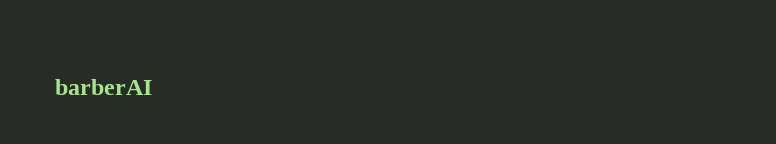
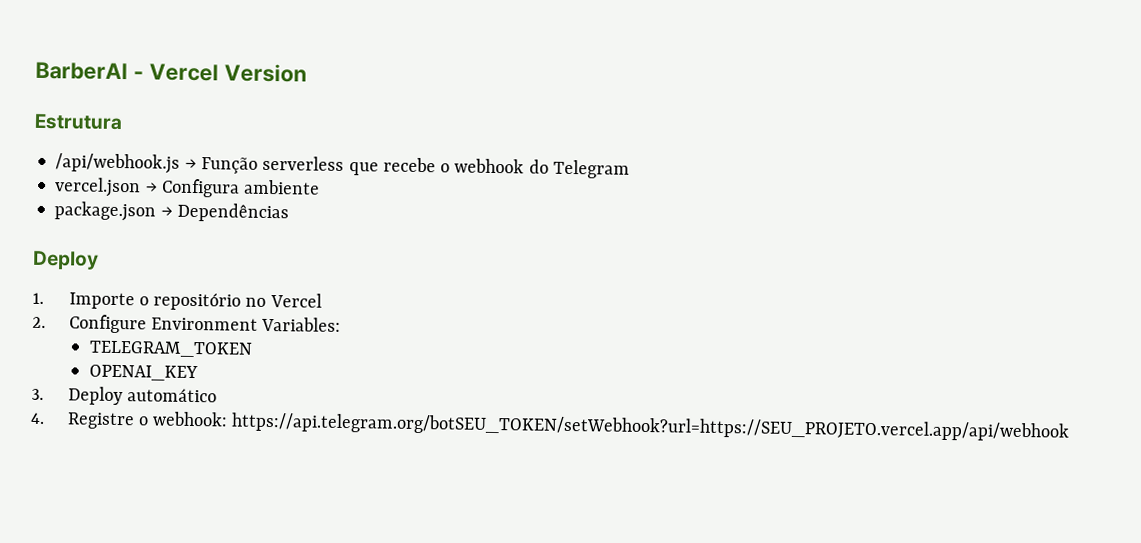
[55,79,152,95] barberAI -> [35,61,307,83] [34,113,123,131] [55,153,630,179] [54,177,321,198] [54,201,289,223] [32,250,99,270] [32,292,322,311] [32,314,342,334] [88,340,253,358] [88,364,198,382] [31,386,217,406] [30,411,1071,442] BarberAI - Vercel Version // Estrutura // /api/webhook.js → Função serverless que recebe o webhook do Telegram // vercel.json → Configura ambiente // package.json → Dependências // Deploy // 1. Importe o repositório no Vercel // 2. Configure Environment Variables: // TELEGRAM_TOKEN // OPENAI_KEY // 3. Deploy automático // 4. Registre o webhook: https://api.telegram.org/botSEU_TOKEN/setWebhook?url=https://SEU_PROJETO.vercel.app/api/webhook

